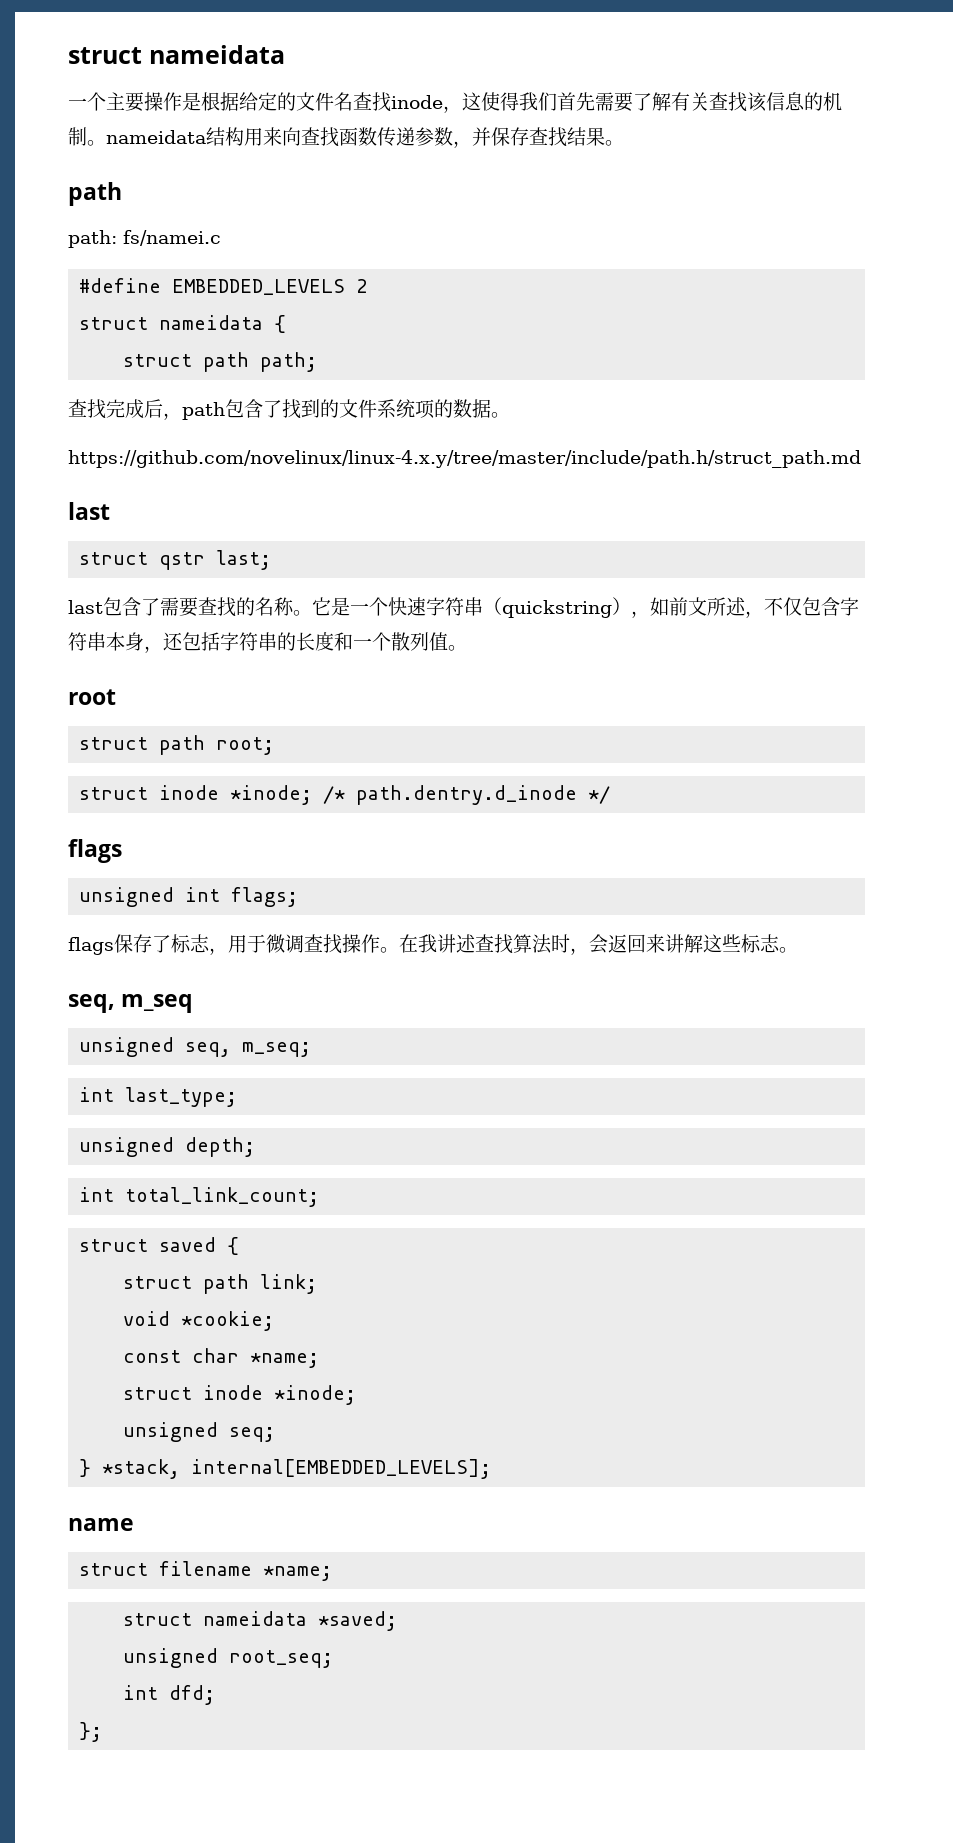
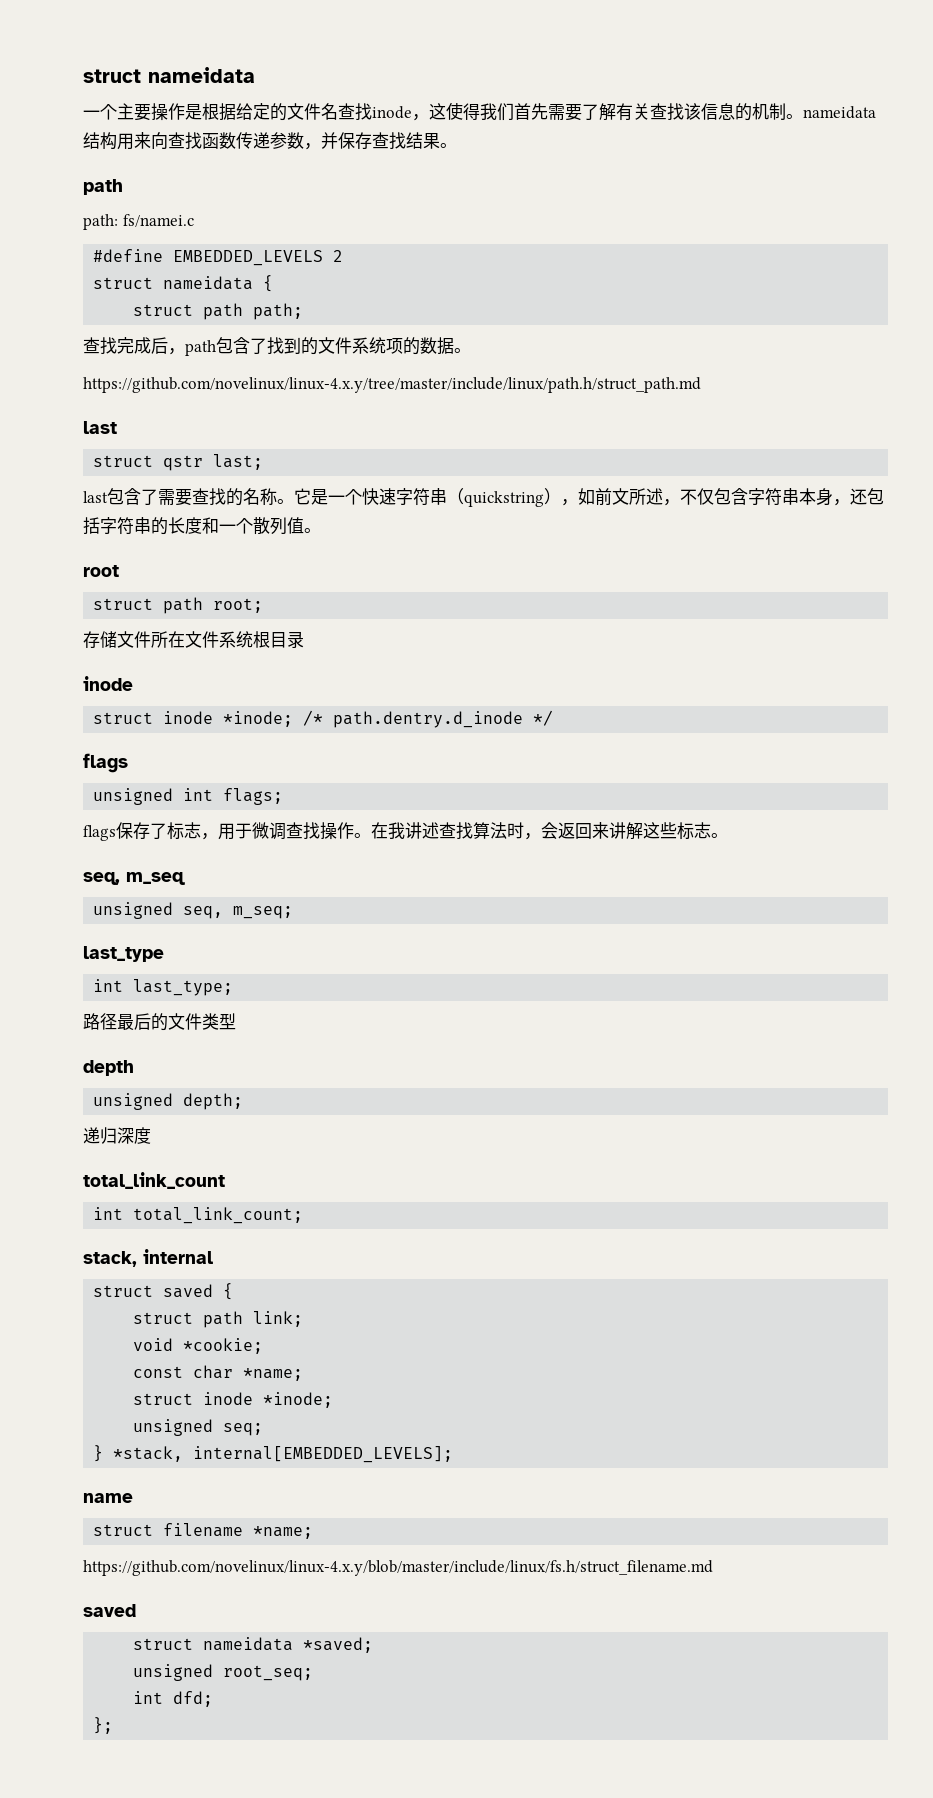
[68,450,861,468] https://github.com/novelinux/linux-4.x.y/tree/master/include/path.h/struct_path.md -> [83,377,701,393] https://github.com/novelinux/linux-4.x.y/tree/master/include/linux/path.h/struct_path.md
(275, 746) none -> [83,631,304,648] [83,676,133,691] // 存储文件所在文件系统根目录 // inode
(312, 1049) none -> [83,946,164,962] // last_type
(238, 1097) none -> [83,1013,236,1031] [83,1060,134,1076] // 路径最后的文件类型 // depth
(256, 1147) none -> [83,1127,151,1144] [83,1172,225,1189] // 递归深度 // total_link_count
(320, 1197) none -> [83,1249,213,1267] // stack, internal
(333, 1573) none -> [83,1560,713,1576] [83,1604,136,1617] // https://github.com/novelinux/linux-4.x.y/blob/master/include/linux/fs.h/struct_filename.md // saved

